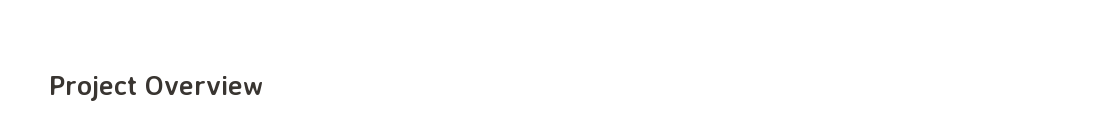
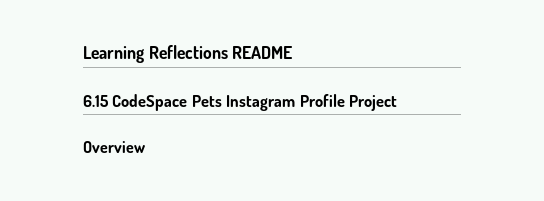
(49, 88) none -> [83,45,293,63] [83,94,345,111] Learning Reflections README // 6.15 CodeSpace Pets Instagram Profile
(137, 88) none -> (398, 103) //

